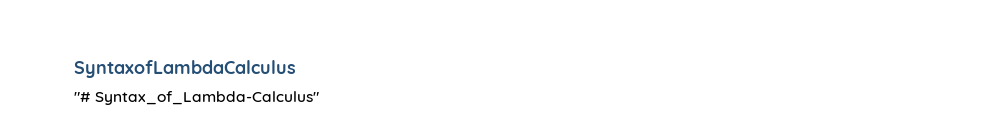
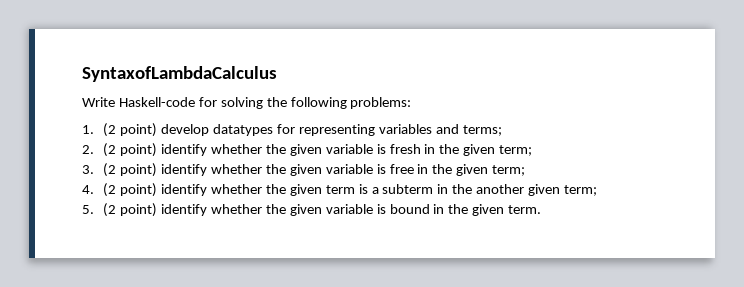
[74,91,320,105] "# Syntax_of_Lambda-Calculus" -> [82,97,412,109] [82,123,502,137] [82,143,533,157] [82,163,526,177] [82,183,598,197] [82,203,542,217] Write Haskell-code for solving the following problems: // 1. (2 point) develop datatypes for representing variables and terms; // 2. (2 point) identify whether the given variable is fresh in the given term; // 3. (2 point) identify whether the given variable is free in the given term; // 4. (2 point) identify whether the given term is a subterm in the another given term; // 5. (2 point) identify whether the given variable is bound in the given term.

